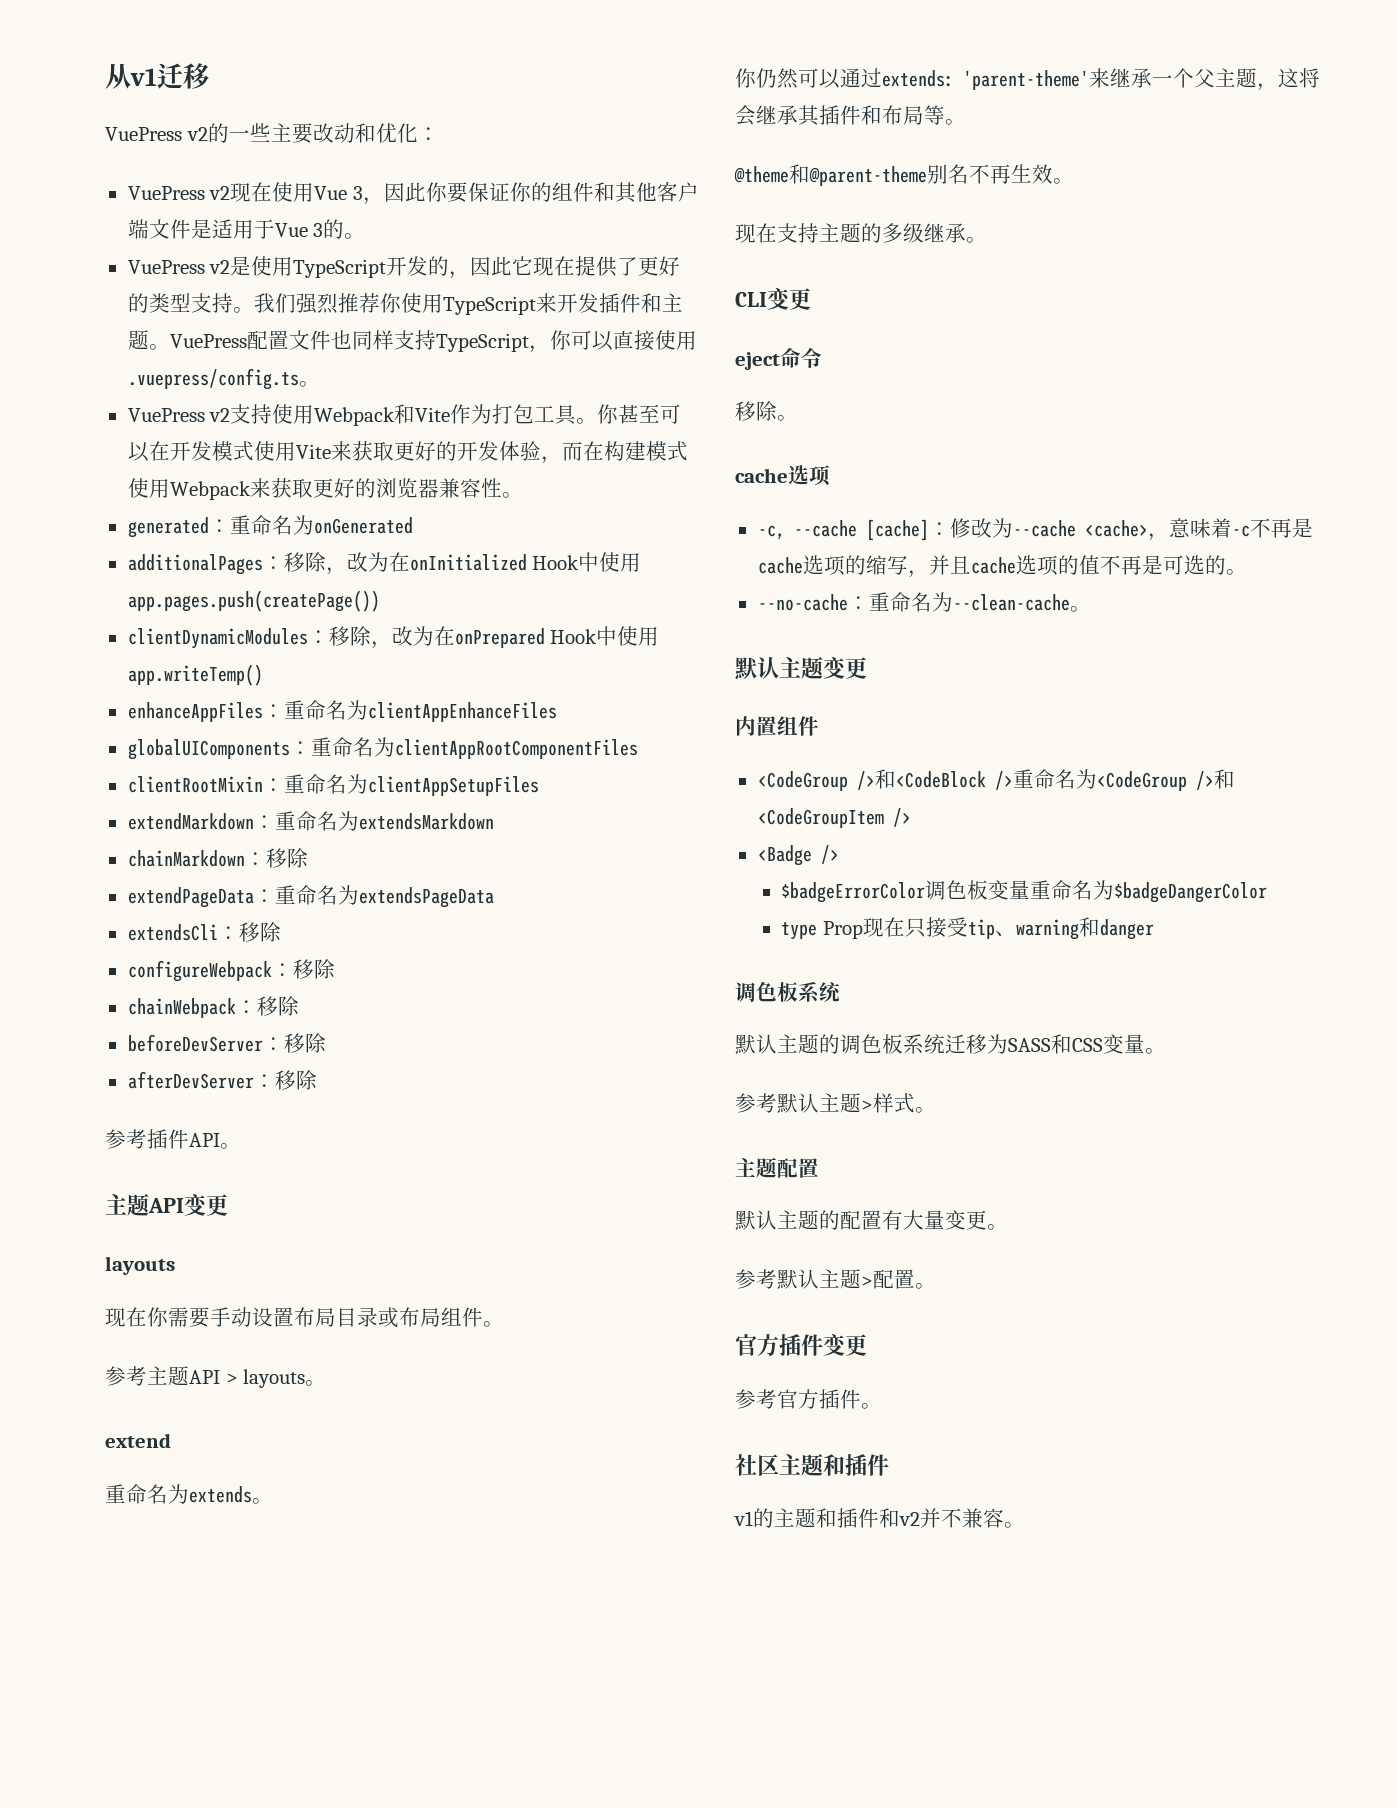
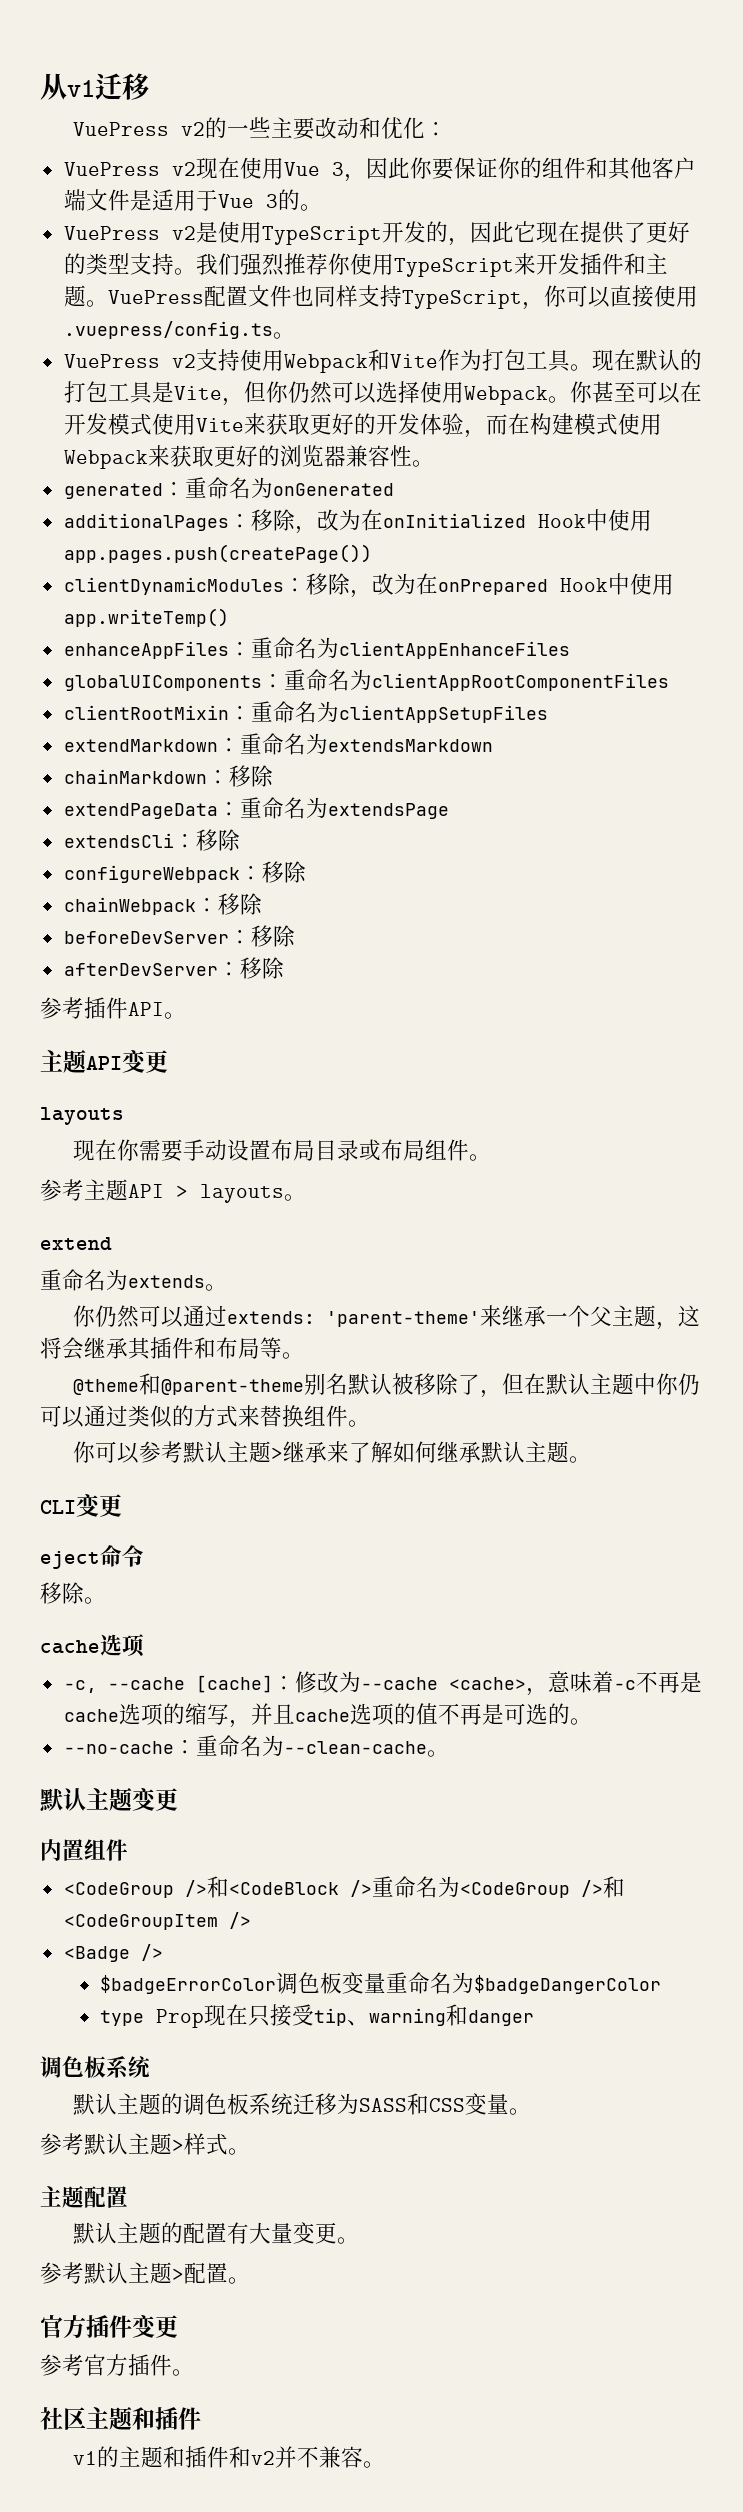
(598, 421) none -> [591,349,702,371] [63,381,570,406] 现在默认的打包工具是Vite，但你仍然可以选择使用Webpack。
[358,887,494,908] extendsPageData -> [327,803,449,819] extendsPage
[969,164,1074,184] [735,223,966,243] 不再生效。 // 现在支持主题的多级继承 -> [348,1373,701,1398] [40,1405,370,1428] [73,1441,570,1464] 默认被移除了，但在默认主题中你仍可以通过类似的方式来替换组件。 // 你可以参考默认主题>继承来了解如何继承默认主题

